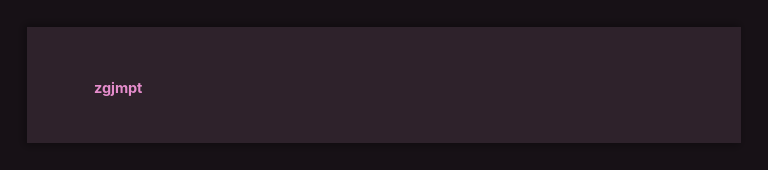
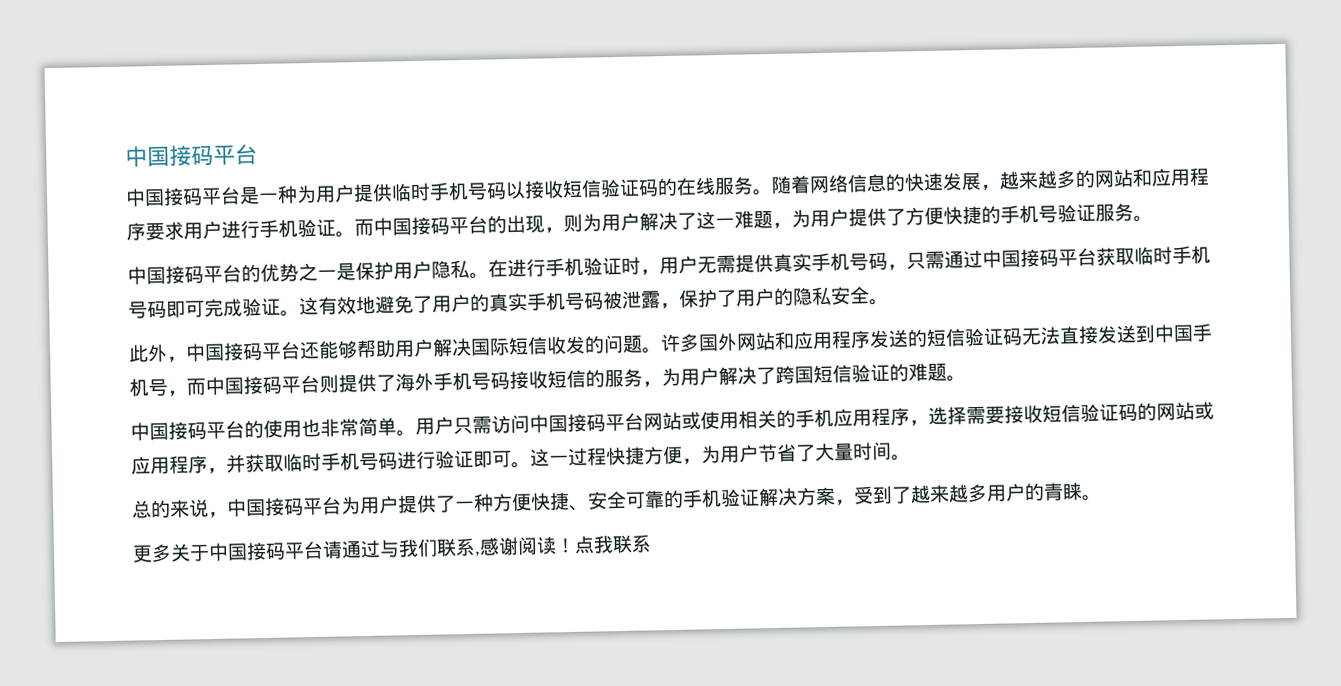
[94,81,143,96] zgjmpt -> [125,144,258,168] [125,167,1210,207] [126,202,1153,241] [127,245,1211,285] [128,286,889,319] [128,323,1213,363] [129,362,966,397] [130,401,1214,441] [131,441,911,475] [131,481,1102,519] [132,534,652,563] 中国接码平台 // 中国接码平台是一种为用户提供临时手机号码以接收短信验证码的在线服务。随着网络信息的快速发展，越来越多的网站和应用程序要求用户进行手机验证。而中国接码平台的出现，则为用户解决了这一难题，为用户提供了方便快捷的手机号验证服务。 // 中国接码平台的优势之一是保护用户隐私。在进行手机验证时，用户无需提供真实手机号码，只需通过中国接码平台获取临时手机号码即可完成验证。这有效地避免了用户的真实手机号码被泄露，保护了用户的隐私安全。 // 此外，中国接码平台还能够帮助用户解决国际短信收发的问题。许多国外网站和应用程序发送的短信验证码无法直接发送到中国手机号，而中国接码平台则提供了海外手机号码接收短信的服务，为用户解决了跨国短信验证的难题。 // 中国接码平台的使用也非常简单。用户只需访问中国接码平台网站或使用相关的手机应用程序，选择需要接收短信验证码的网站或应用程序，并获取临时手机号码进行验证即可。这一过程快捷方便，为用户节省了大量时间。 // 总的来说，中国接码平台为用户提供了一种方便快捷、安全可靠的手机验证解决方案，受到了越来越多用户的青睐。 // 更多关于中国接码平台请通过与我们联系,感谢阅读！点我联系

